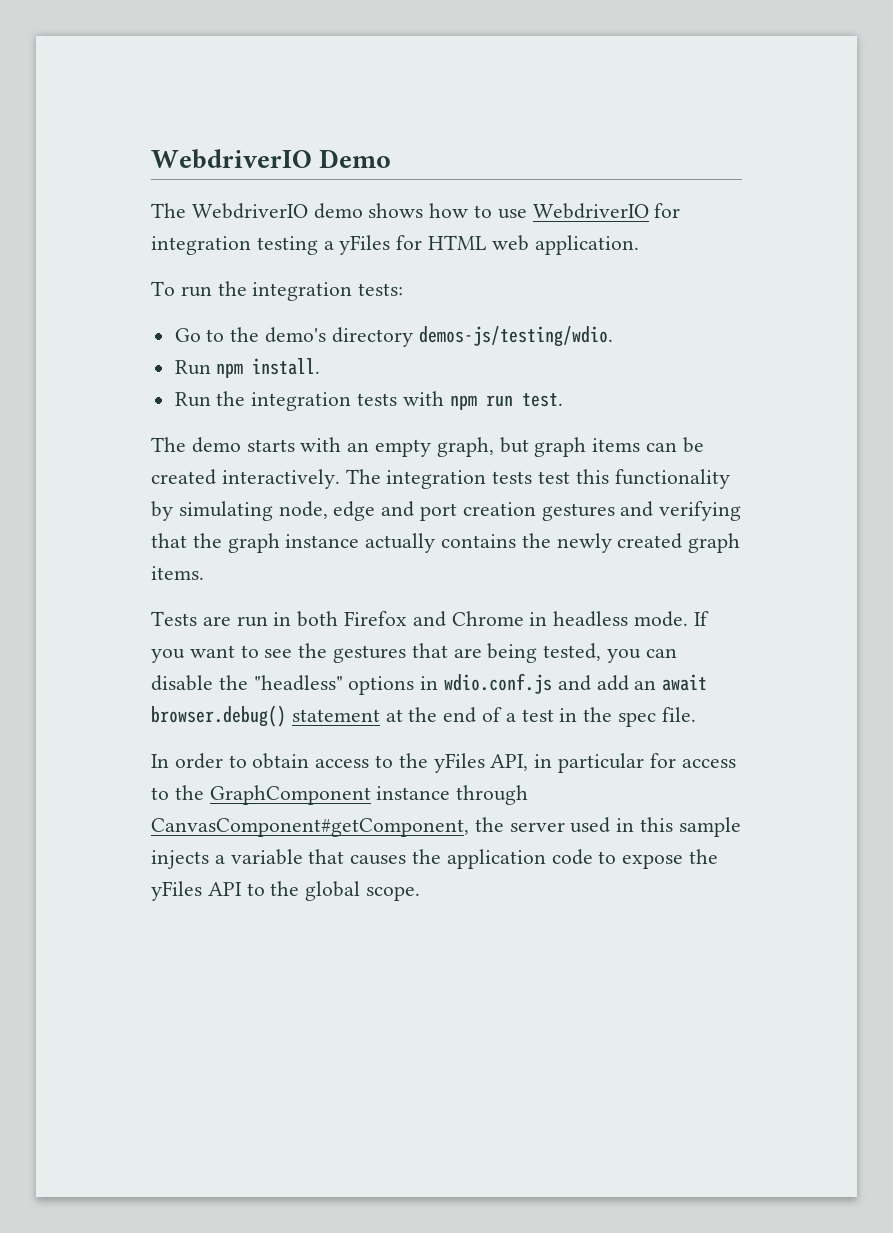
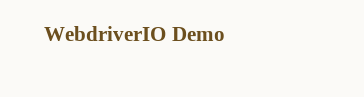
[151,203,681,219] [151,235,639,255] [151,281,404,301] [174,326,613,347] [174,358,321,378] [174,391,563,411] [151,437,704,457] [151,469,730,489] [151,501,742,521] [151,533,741,553] [151,566,204,580] [151,611,709,627] [151,643,677,663] [151,673,708,695] [151,705,696,727] [151,753,736,773] [151,785,529,805] [151,817,741,837] [151,849,719,869] [151,881,421,901] // The WebdriverIO demo shows how to use WebdriverIO for integration testing a yFiles for HTML web application. // To run the integration tests: // Go to the demo's directory demos-js/testing/wdio. // Run npm install. // Run the integration tests with npm run test. // The demo starts with an empty graph, but graph items can be created interactively. The integration tests test this functionality by simulating node, edge and port creation gestures and verifying that the graph instance actually contains the newly created graph items. // Tests are run in both Firefox and Chrome in headless mode. If you want to see the gestures that are being tested, you can disable the "headless" options in wdio.conf.js and add an await browser.debug() statement at the end of a test in the spec file. // In order to obtain access to the yFiles API, in particular for access to the GraphComponent instance through CanvasComponent#getComponent, the server used in this sample injects a variable that causes the application code to expose the yFiles API to the global scope. -> (225, 34) none

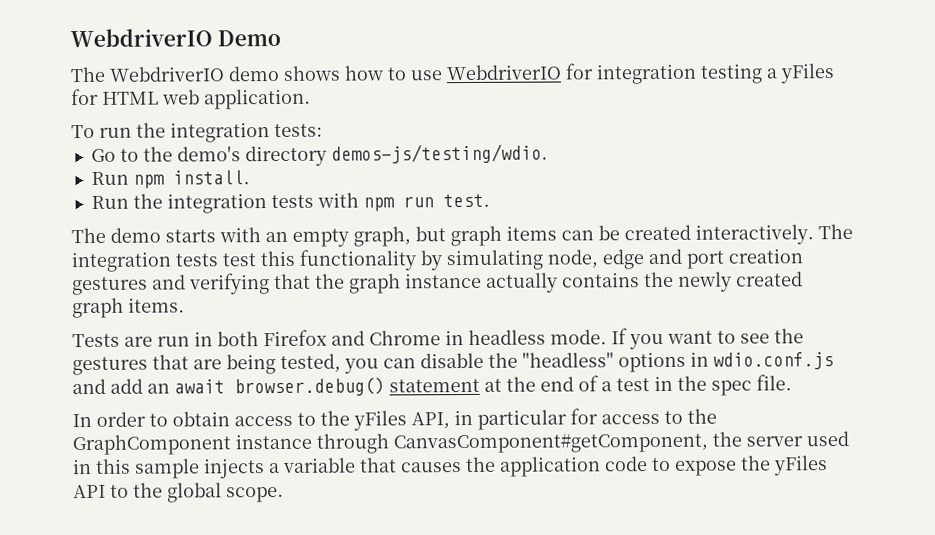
(225, 34) none -> [70,63,835,85] [71,88,311,110] [71,122,323,143] [90,143,548,167] [90,170,250,189] [90,192,490,214] [71,223,853,247] [71,248,803,273] [72,271,803,296] [72,297,185,319] [72,328,804,350] [72,351,834,376] [72,374,792,397] [72,408,717,431] [72,431,849,456] [72,455,828,479] [73,482,284,503] // The WebdriverIO demo shows how to use WebdriverIO for integration testing a yFiles for HTML web application. // To run the integration tests: // Go to the demo's directory demos-js/testing/wdio. // Run npm install. // Run the integration tests with npm run test. // The demo starts with an empty graph, but graph items can be created interactively. The integration tests test this functionality by simulating node, edge and port creation gestures and verifying that the graph instance actually contains the newly created graph items. // Tests are run in both Firefox and Chrome in headless mode. If you want to see the gestures that are being tested, you can disable the "headless" options in wdio.conf.js and add an await browser.debug() statement at the end of a test in the spec file. // In order to obtain access to the yFiles API, in particular for access to the GraphComponent instance through CanvasComponent#getComponent, the server used in this sample injects a variable that causes the application code to expose the yFiles API to the global scope.

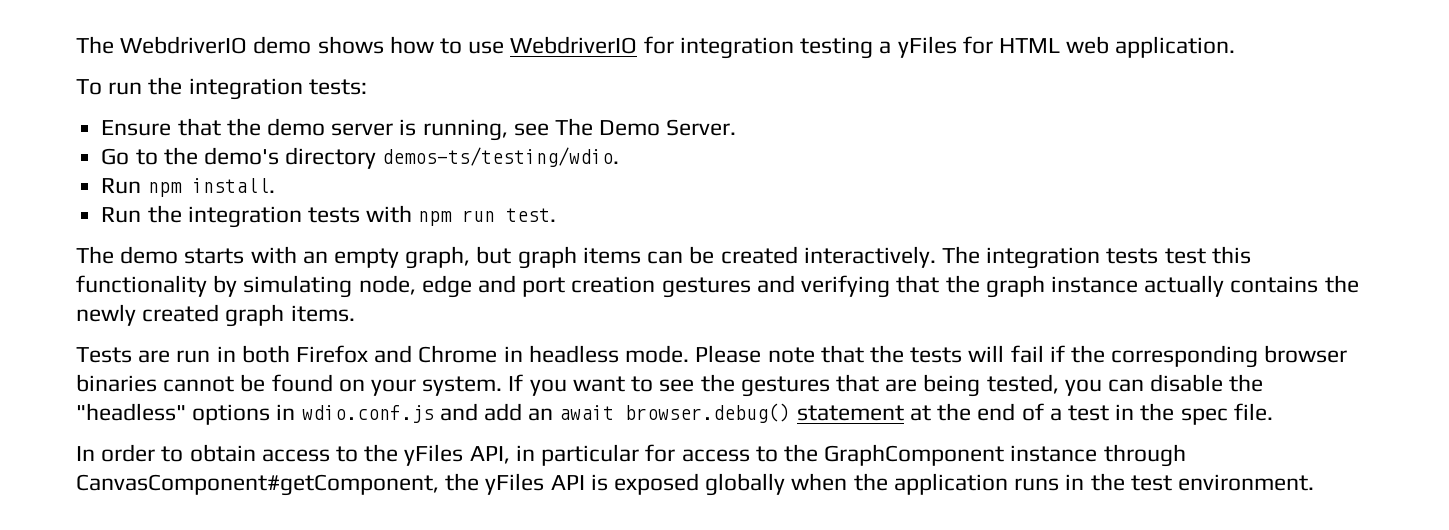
[70,28,281,48] WebdriverIO Demo // -> (76, 45) none
(323, 130) none -> [101,118,737,141] // Ensure that the demo server is running, see The Demo Server.
[330,143,548,164] demos-js/testing/wdio. -> [382,147,620,167] demos-ts/testing/wdio.
(607, 337) none -> [695,345,1348,368] [76,374,503,396] Please note that the tests will fail if the corresponding browser binaries cannot be found on your system.
[746,431,849,447] [72,455,828,479] [73,482,284,503] server used in this sample injects a variable that causes the application code to expose the yFiles API to the global scope. -> [485,473,1314,496] yFiles API is exposed globally when the application runs in the test environment.

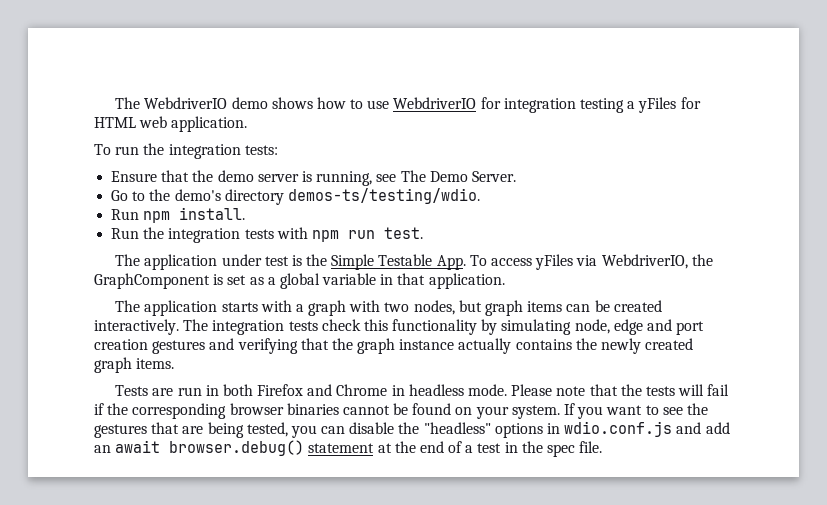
[120,246,471,269] demo starts with an empty graph, -> [144,254,713,270] [94,273,505,289] [115,300,455,316] application under test is the Simple Testable App. To access yFiles via WebdriverIO, the GraphComponent is set as a global variable in that application. // The application starts with a graph with two nodes,
[1164,248,1206,264] test -> [321,319,361,331] check
[76,444,1186,467] [76,473,1314,496] // In order to obtain access to the yFiles API, in particular for access to the GraphComponent instance through CanvasComponent#getComponent, the yFiles API is exposed globally when the application runs in the test environment. -> (603, 447) none

